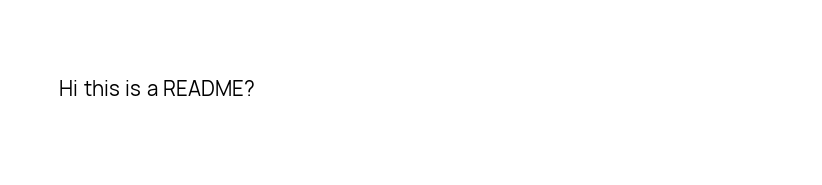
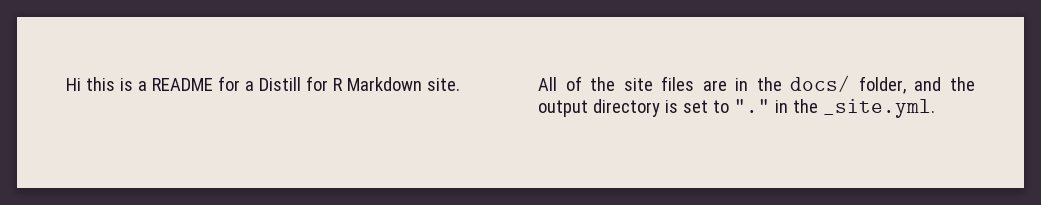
[163,80,256,96] README? -> [151,76,460,91] [538,75,976,94] [538,99,935,118] README for a Distill for R Markdown site. // All of the site files are in the docs/ folder, and the output directory is set to "." in the _site.yml.

